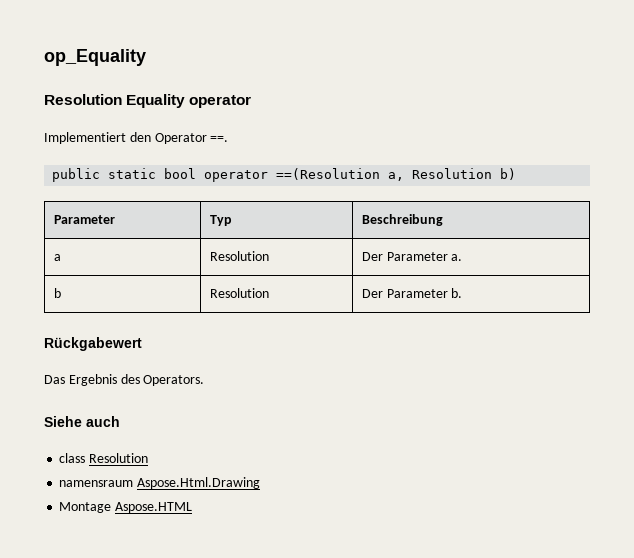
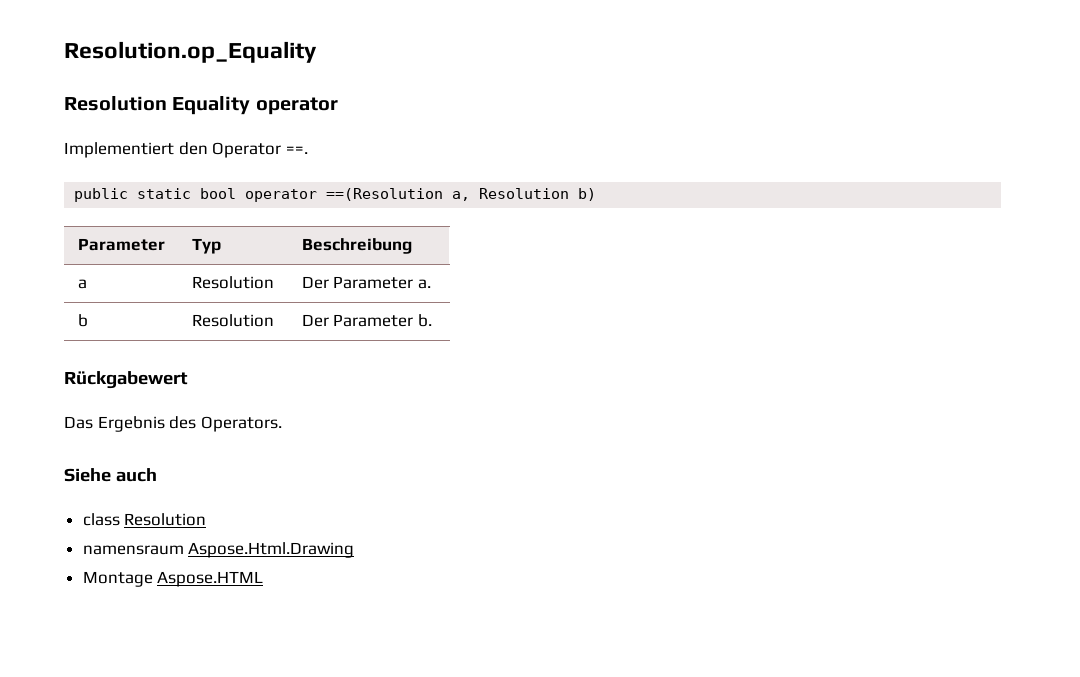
[44,49,146,66] op_Equality -> [64,41,317,63] Resolution.op_Equality

